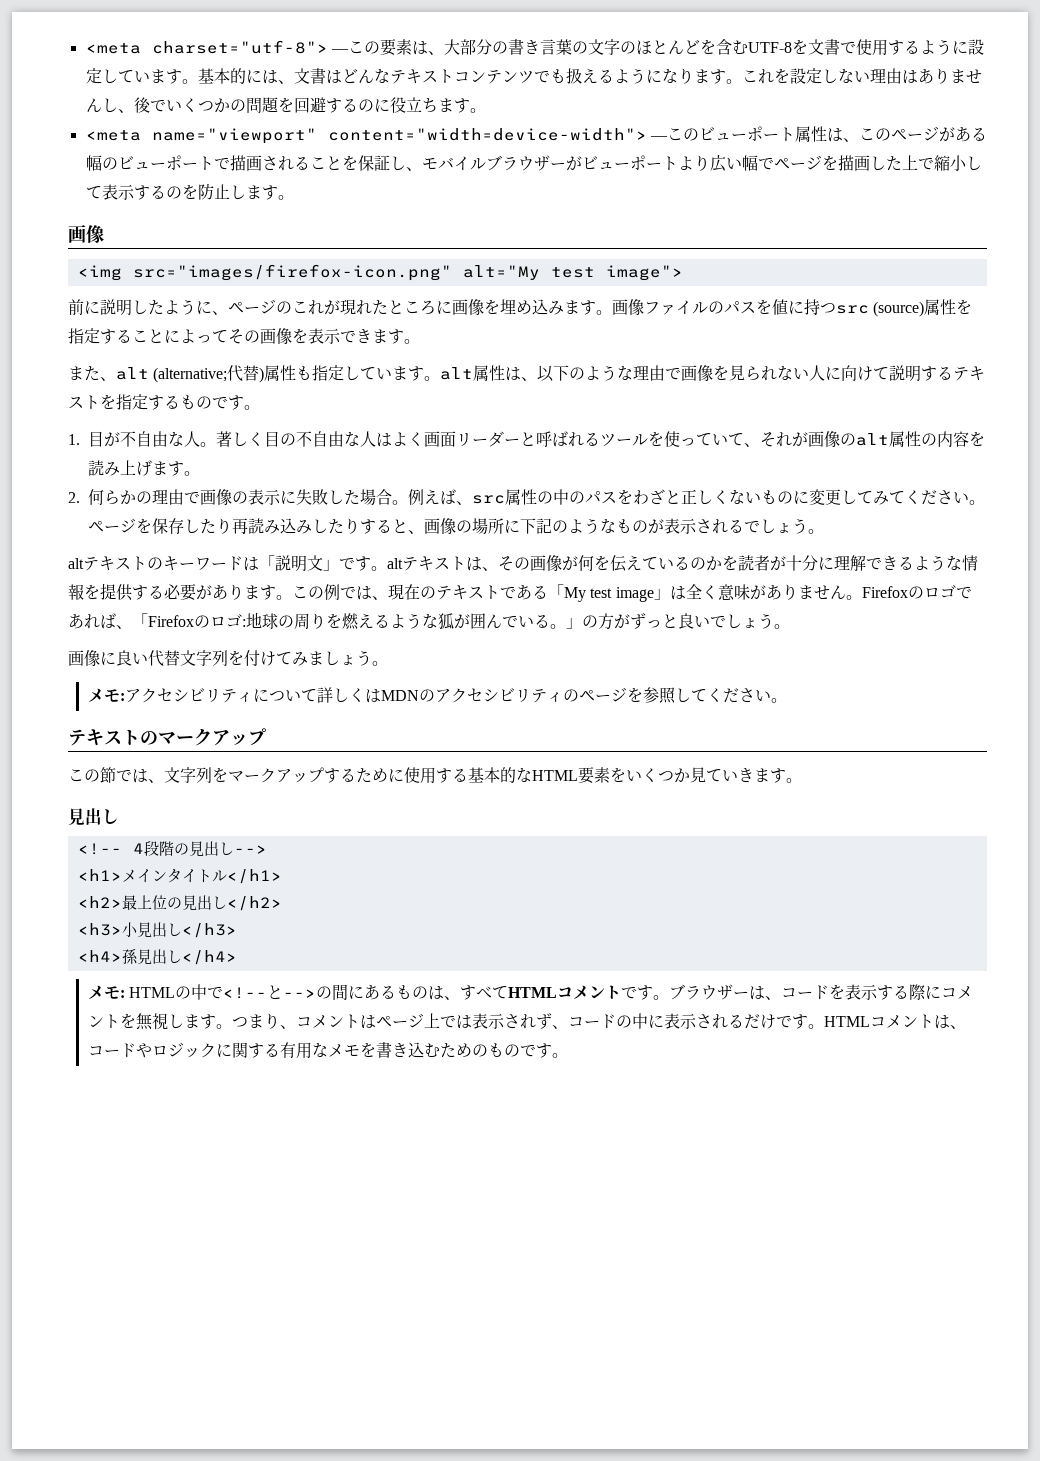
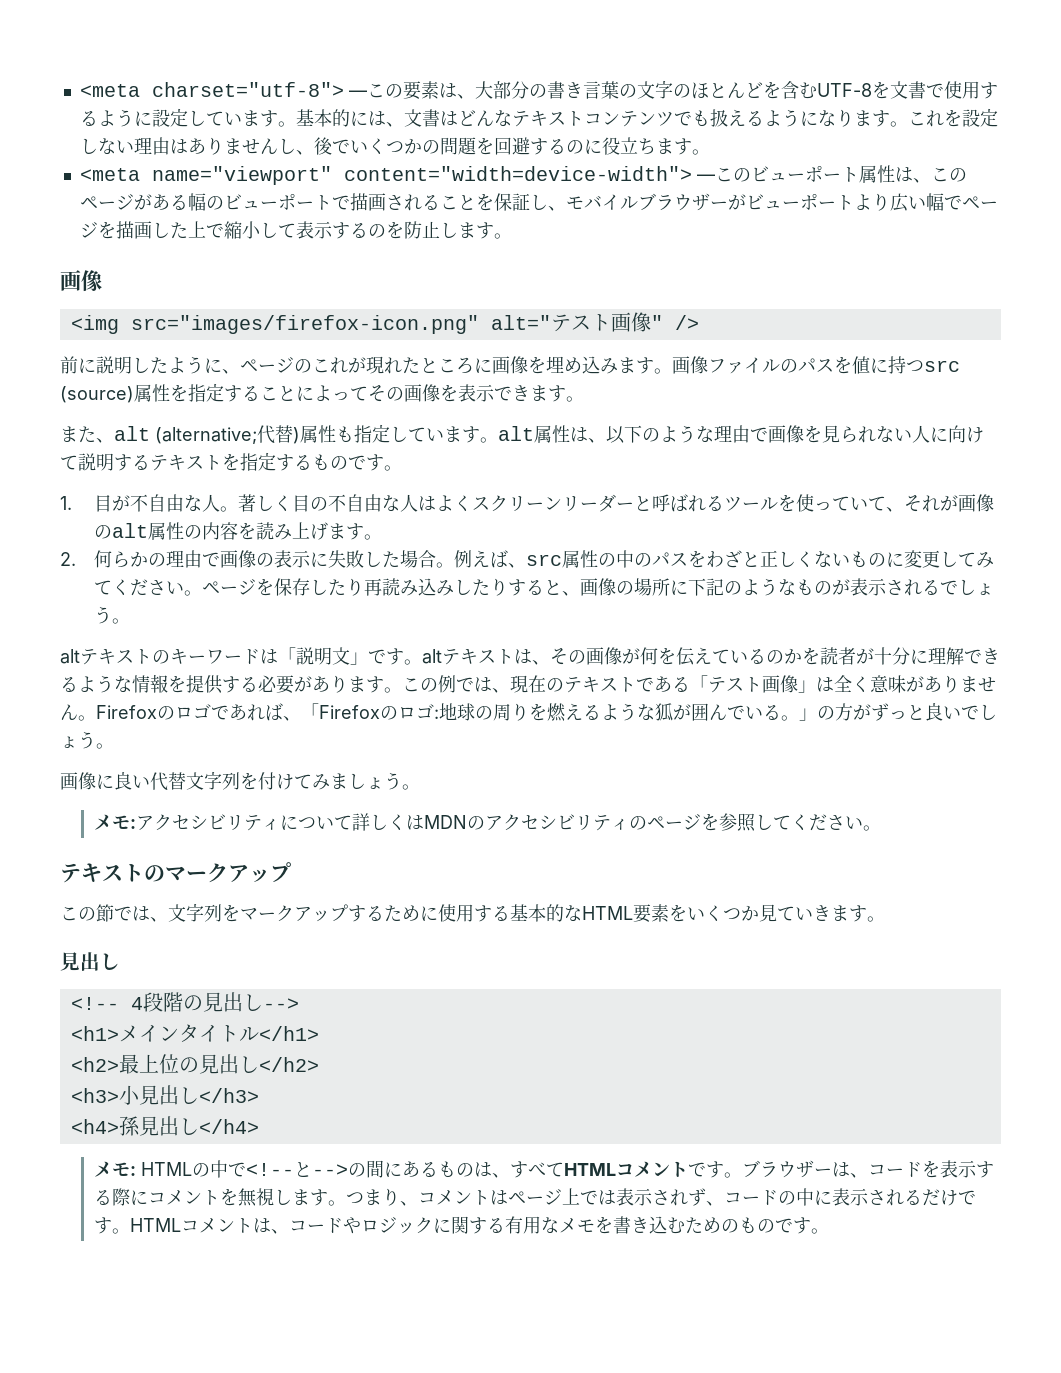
[462,265,683,281] alt="My test image"> -> [490,312,699,332] alt="テスト画像" />
[424,431,456,447] 画面 -> [471,495,562,512] スクリーン
[564,587,654,602] My test image -> [708,675,798,693] テスト画像

